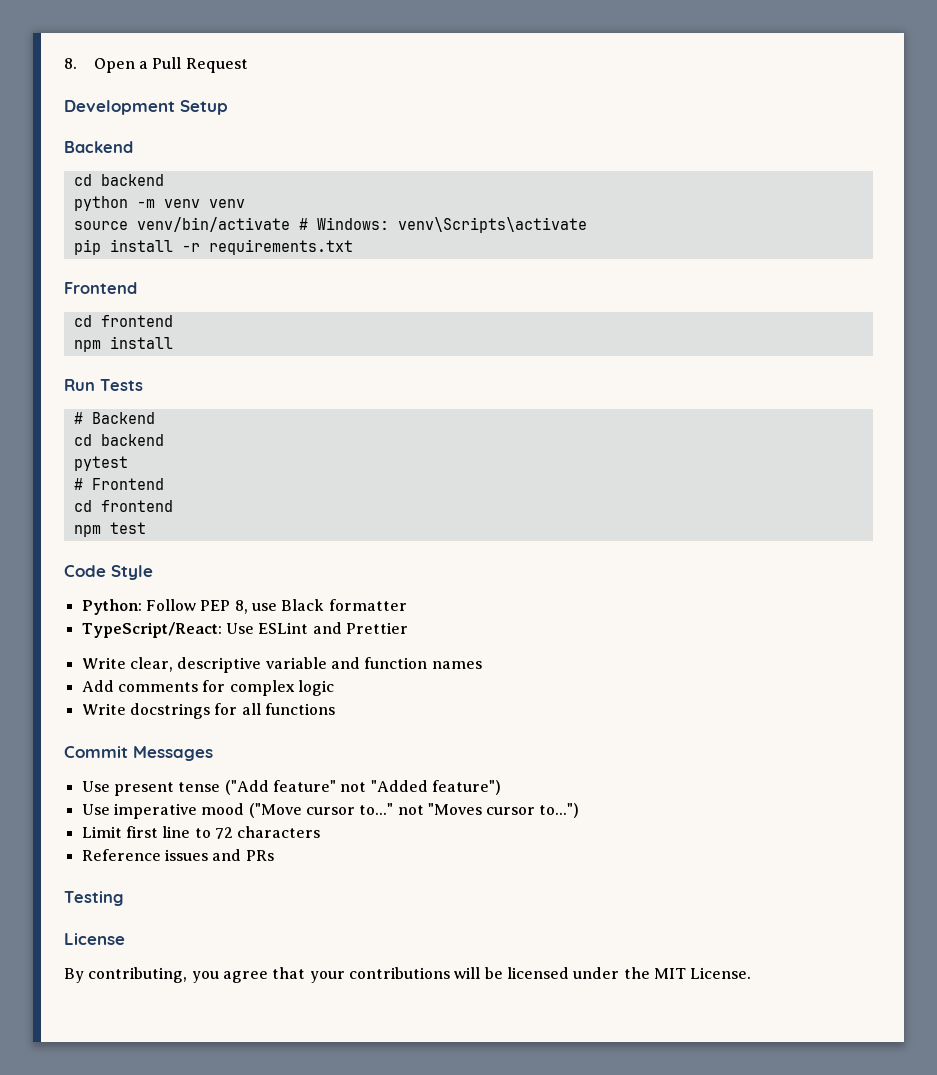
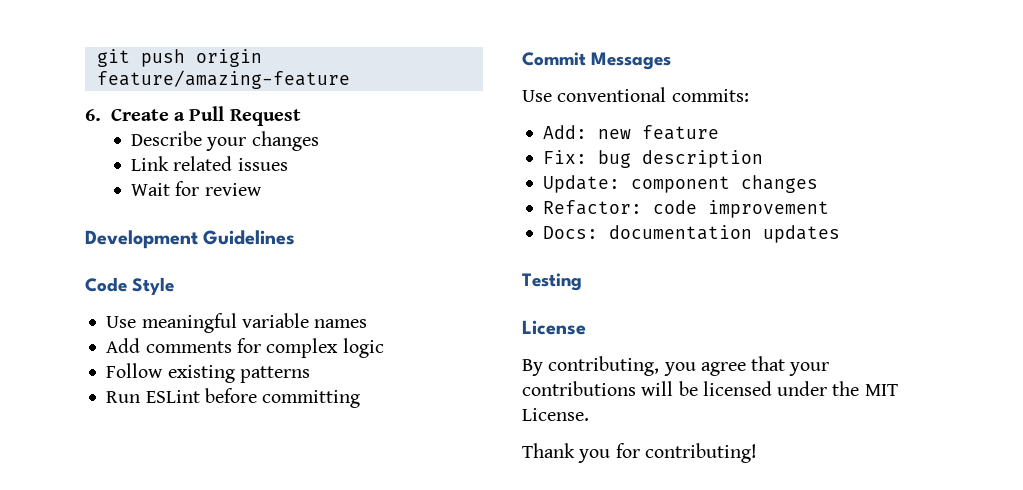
[64,57,248,73] [64,100,228,115] [64,141,133,153] [73,174,164,186] [73,196,245,211] [73,217,587,233] [73,239,353,255] [64,282,137,294] [73,315,173,327] [73,336,173,352] [64,379,143,391] [73,412,155,424] [73,434,164,446] [73,456,128,471] [73,478,164,490] [73,500,173,512] [73,522,146,537] [64,565,153,580] [81,599,407,615] [81,622,408,638] [81,657,428,673] 8. Open a Pull Request // Development Setup // Backend // cd backend // python -m venv venv // source venv/bin/activate # Windows: venv\Scripts\activate // pip install -r requirements.txt // Frontend // cd frontend // npm install // Run Tests // # Backend // cd backend // pytest // # Frontend // cd frontend // npm test // Code Style // Python: Follow PEP 8, use Black formatter // TypeScript/React: Use ESLint and Prettier // Write clear, descriptive variable and function -> [96,49,262,67] [96,70,350,89] [85,106,301,126] [131,131,319,151] [131,156,288,171] [131,181,262,196] [85,230,296,249] [85,277,175,295] [106,313,309,333] git push origin feature/amazing-feature // 6. Create a Pull Request // Describe your changes // Link related issues // Wait for review // Development Guidelines // Code Style // Use meaningful variable
[81,703,335,719] [64,746,213,761] [81,780,501,796] [81,803,580,819] [81,826,321,839] [81,849,274,861] Write docstrings for all functions // Commit Messages // Use present tense ("Add feature" not "Added feature") // Use imperative mood ("Move cursor to..." not "Moves cursor to...") // Limit first line to 72 characters // Reference issues and PRs -> [106,363,310,383] [106,388,361,408] [522,52,672,70] [522,87,749,102] [543,125,720,140] [543,150,764,168] [543,175,819,193] [543,200,830,218] [543,225,841,243] Follow existing patterns // Run ESLint before committing // Commit Messages // Use conventional commits: // Add: new feature // Fix: bug description // Update: component changes // Refactor: code improvement // Docs: documentation updates
(752, 973) none -> [522,443,757,463] // Thank you for contributing!

